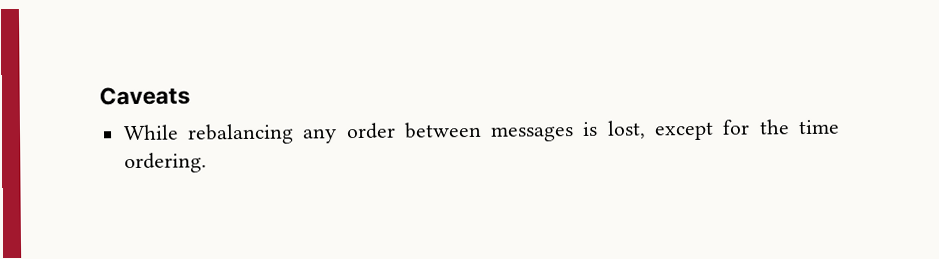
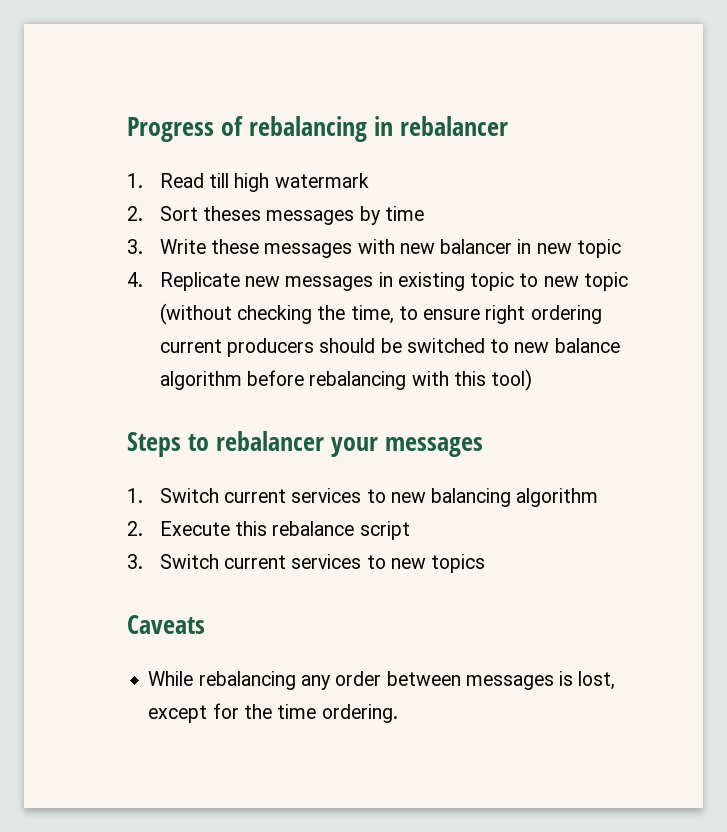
(99, 96) none -> [127,116,509,142] [127,173,369,192] [127,206,424,225] [127,239,621,258] [127,272,628,291] [159,303,602,325] [159,338,620,357] [159,369,533,391] [127,431,484,457] [127,488,599,507] [127,521,410,540] [127,554,486,573] Progress of rebalancing in rebalancer // 1. Read till high watermark // 2. Sort theses messages by time // 3. Write these messages with new balancer in new topic // 4. Replicate new messages in existing topic to new topic (without checking the time, to ensure right ordering current producers should be switched to new balance algorithm before rebalancing with this tool) // Steps to rebalancer your messages // 1. Switch current services to new balancing algorithm // 2. Execute this rebalance script // 3. Switch current services to new topics //

